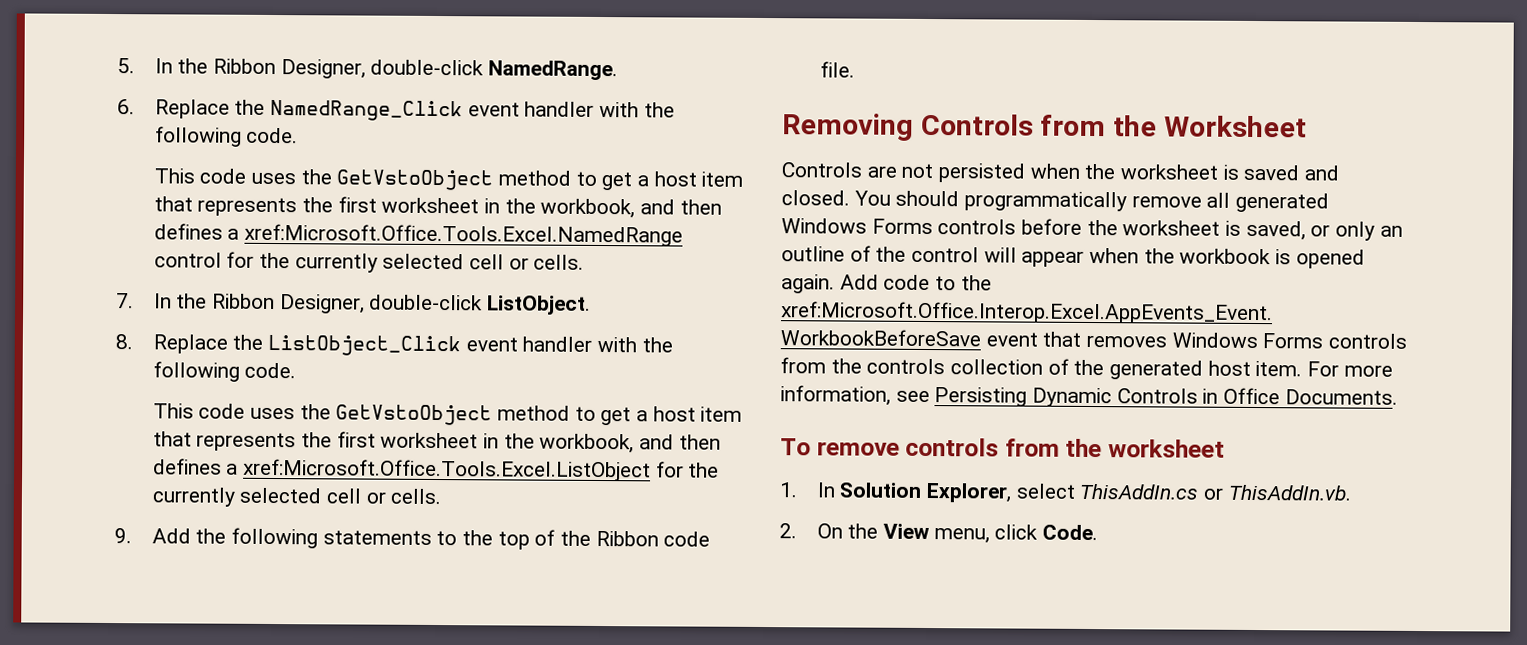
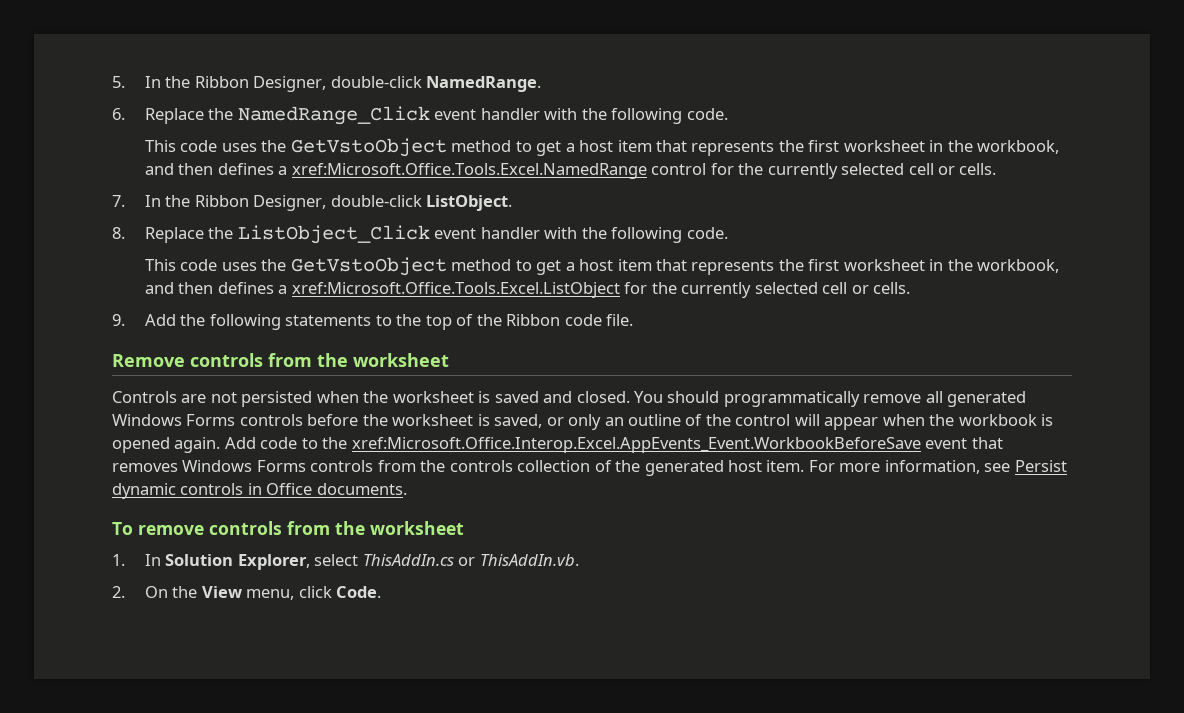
[782,113,1307,141] Removing Controls from the Worksheet -> [112,353,449,367] Remove controls from the worksheet
[934,387,1198,408] Persisting Dynamic Controls -> [1014,460,1067,472] [112,483,244,499] Persist dynamic controls
[1284,389,1398,405] Documents. -> [316,483,407,495] documents.

